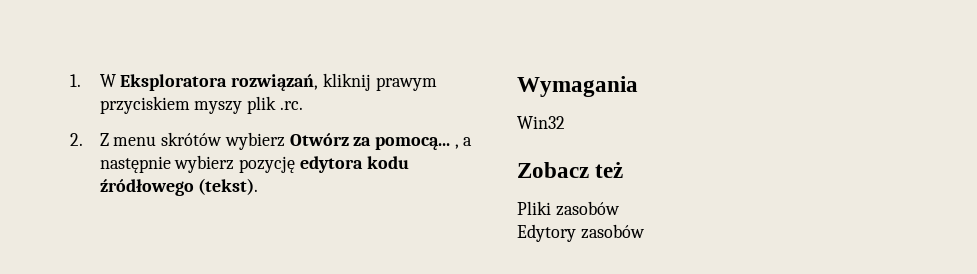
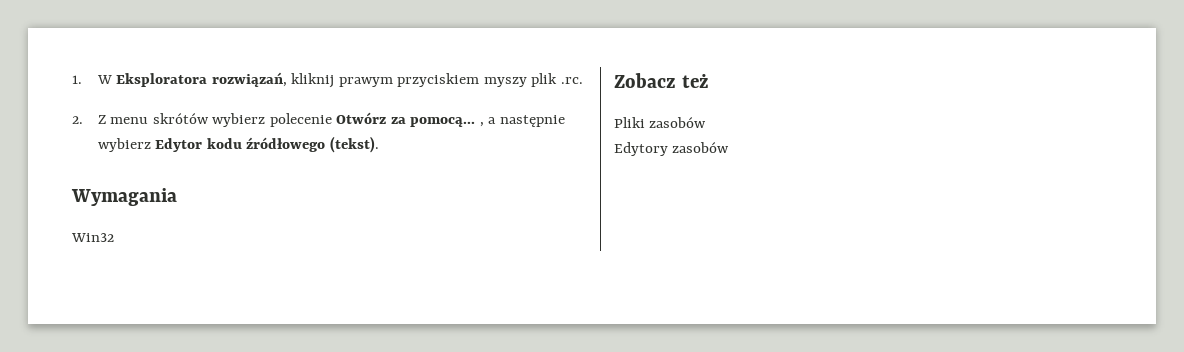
(285, 141) none -> [269,113,332,127] polecenie
[239,156,363,173] pozycję edytora -> [155,138,203,152] Edytor

